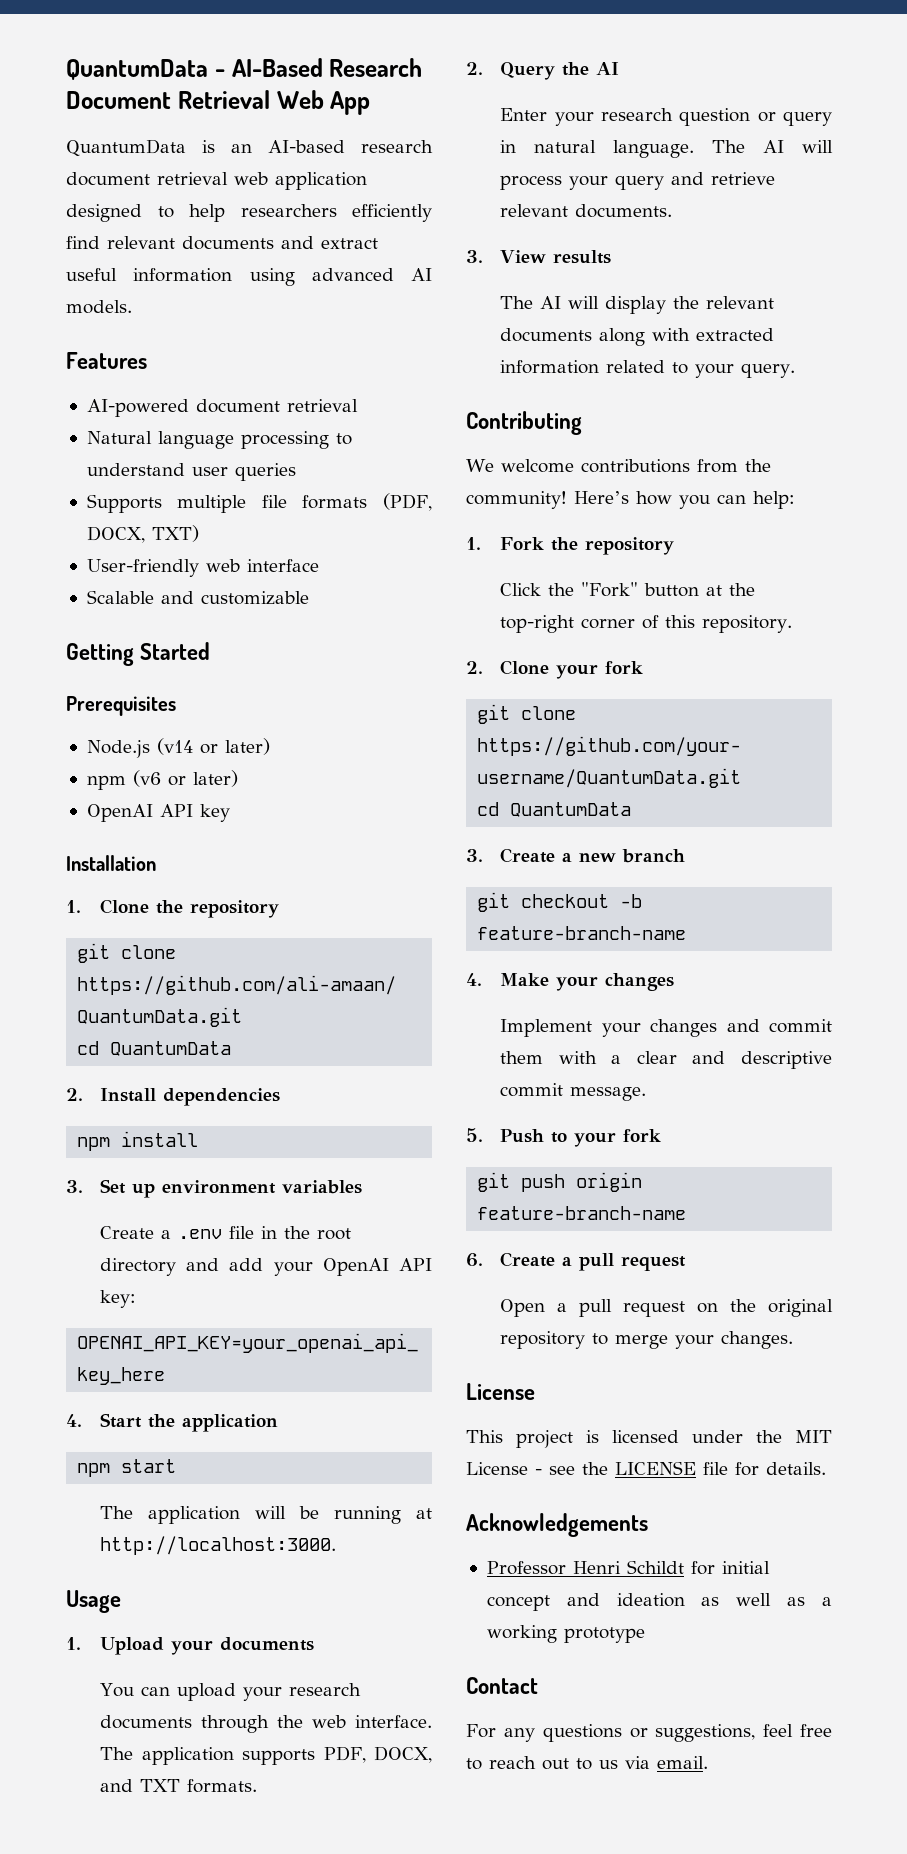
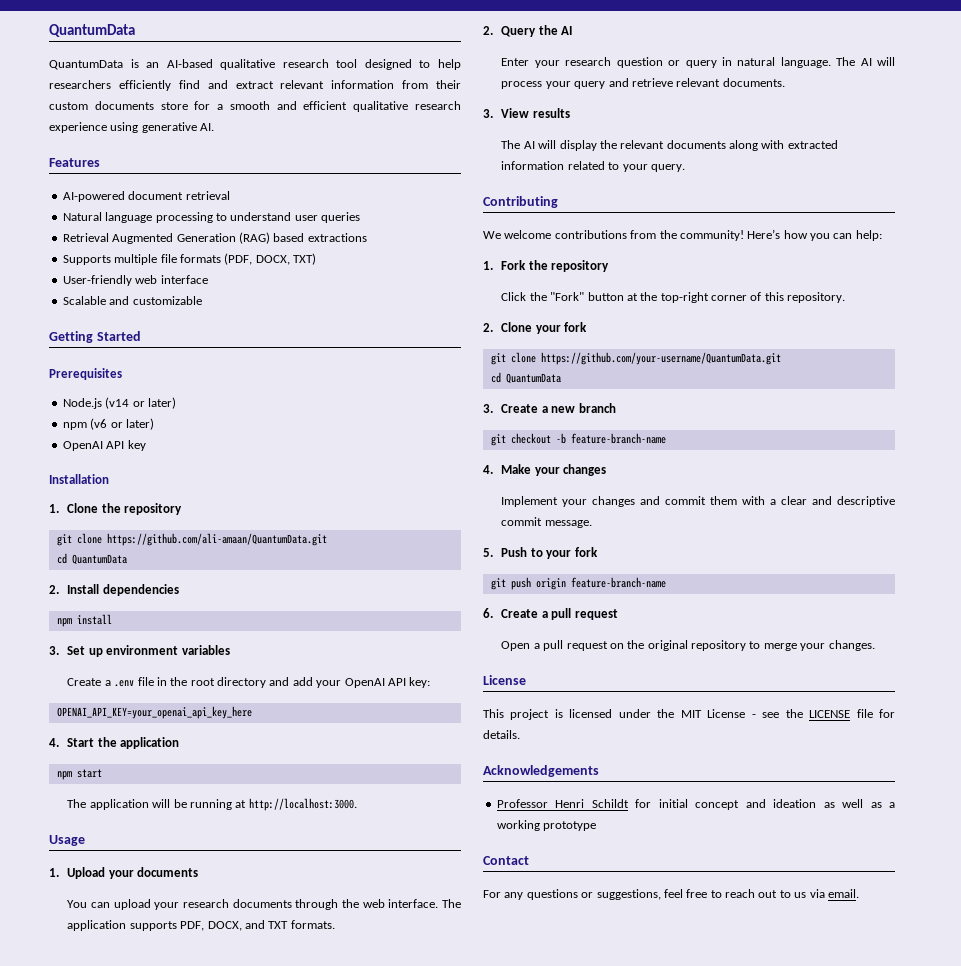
[66,58,423,80] [66,90,371,115] QuantumData - AI-Based Research Document Retrieval Web App -> [49,24,135,37] QuantumData
[361,140,433,153] [66,172,367,190] research document retrieval web application -> [220,59,358,70] qualitative research tool
[107,236,378,250] [66,268,432,286] [66,300,132,314] relevant documents and extract useful information using advanced AI models. -> [207,80,461,89] [49,101,461,112] [49,122,215,133] and extract relevant information from their custom documents store for a smooth and efficient qualitative research experience using generative AI.
(296, 472) none -> [62,232,367,244] // Retrieval Augmented Generation (RAG) based extractions

